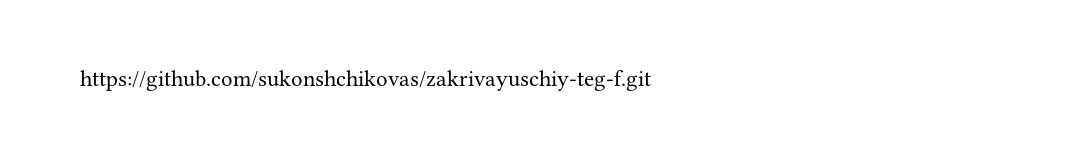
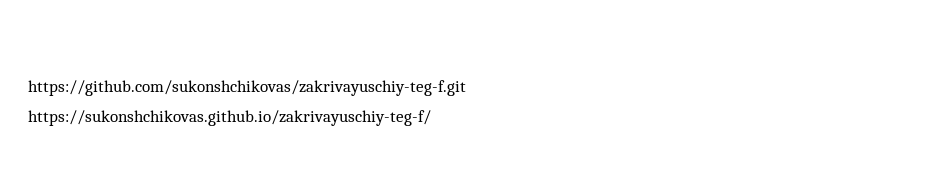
(651, 80) none -> [28,110,431,126] // https://sukonshchikovas.github.io/zakrivayuschiy-teg-f/

